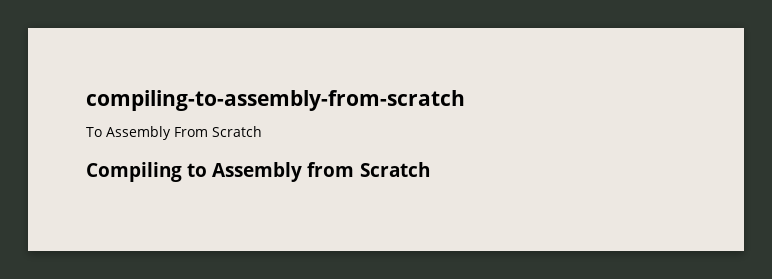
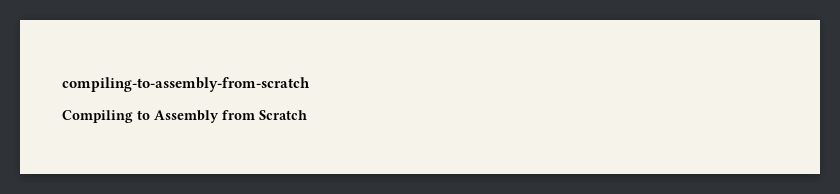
[86,126,262,140] // To Assembly From Scratch -> (310, 84) none

